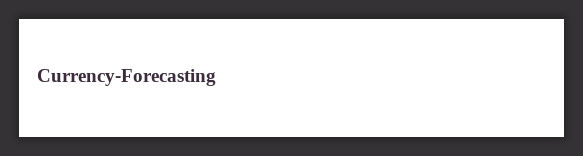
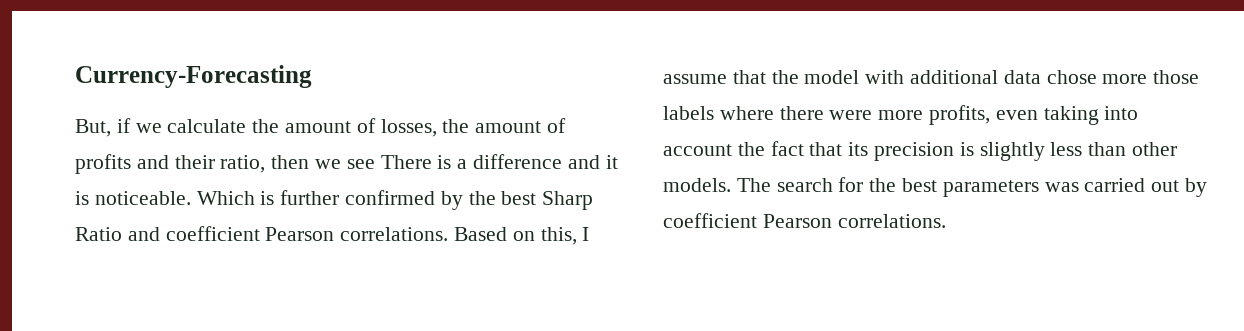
(216, 77) none -> [75,118,567,137] [75,154,618,174] [75,190,594,210] [75,226,590,245] [663,70,1200,84] [663,105,1139,125] [663,141,1178,161] [663,177,1208,197] [663,213,946,228] // But, if we calculate the amount of losses, the amount of profits and their ratio, then we see There is a difference and it is noticeable. Which is further confirmed by the best Sharp Ratio and coefficient Pearson correlations. Based on this, I assume that the model with additional data chose more those labels where there were more profits, even taking into account the fact that its precision is slightly less than other models. The search for the best parameters was carried out by coefficient Pearson correlations.

